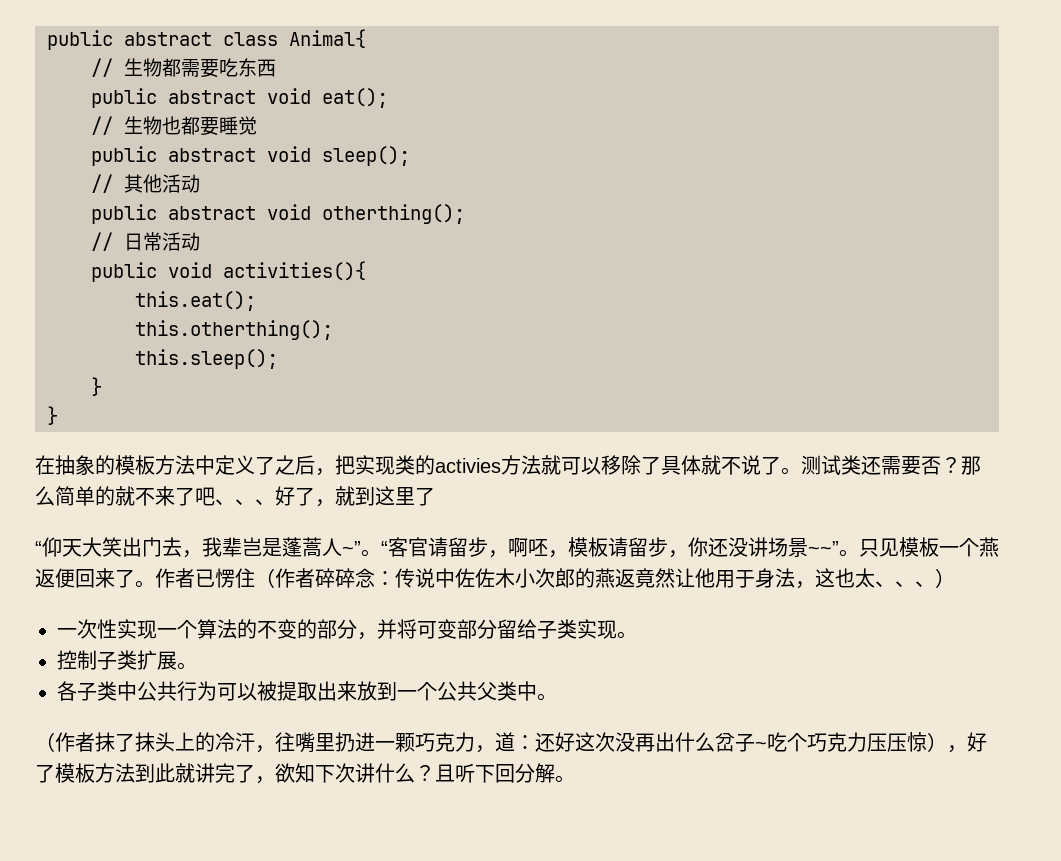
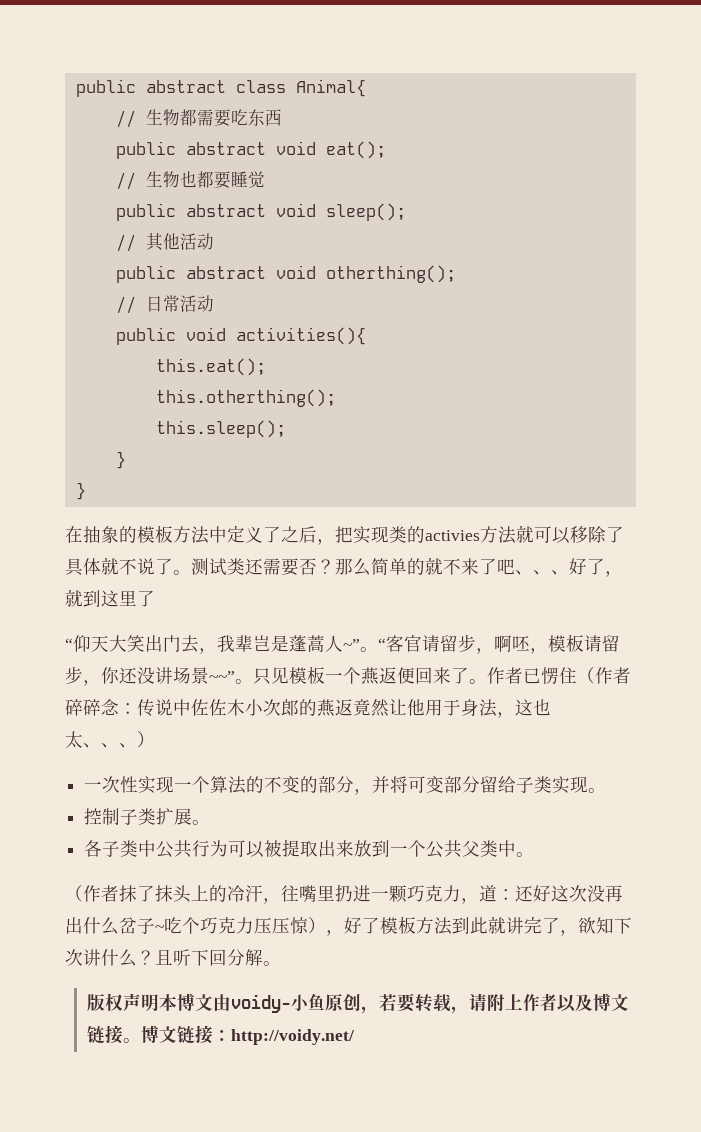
(575, 779) none -> [86,993,629,1014] [86,1025,355,1045] // 版权声明本博文由voidy-小鱼原创，若要转载，请附上作者以及博文链接。博文链接：http://voidy.net/

